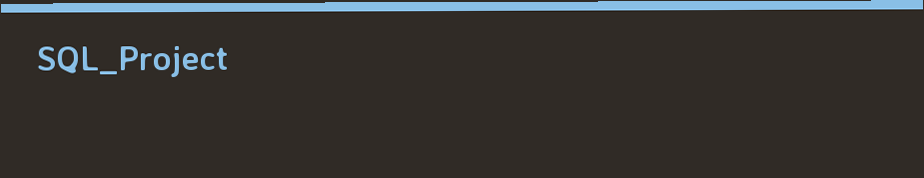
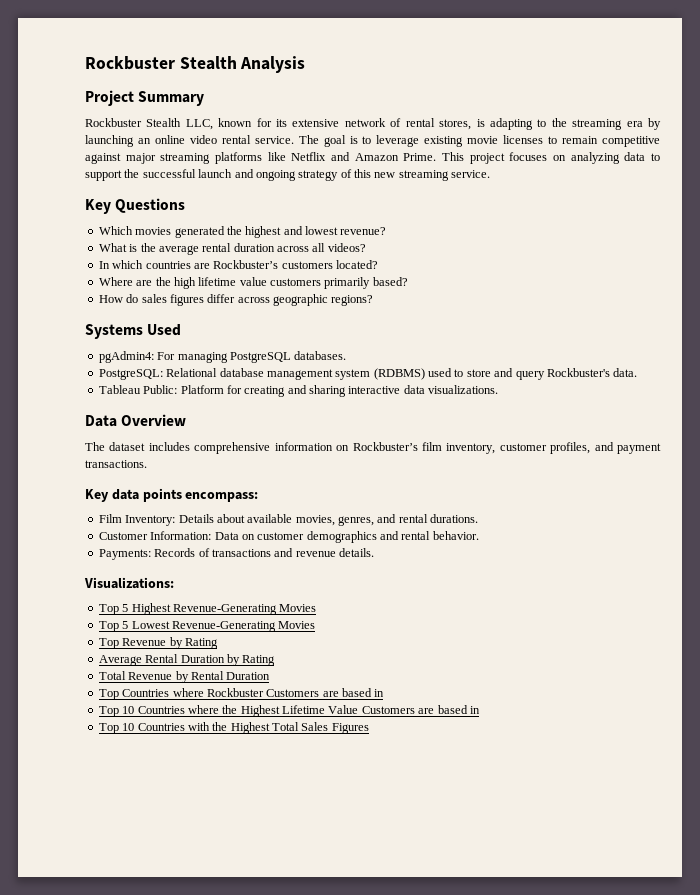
[36,45,228,78] SQL_Project -> [85,56,306,73] [85,90,205,106] [85,118,662,130] [85,135,660,147] [85,152,660,164] [85,169,491,181] [85,198,186,214] [98,226,387,238] [98,243,366,255] [98,260,378,269] [98,277,408,289] [98,294,374,306] [85,324,182,339] [98,351,347,363] [98,368,638,380] [98,385,499,397] [85,414,187,427] [85,442,662,454] [85,460,147,468] [85,488,259,502] [98,514,479,526] [98,531,479,543] [98,548,374,560] [84,577,174,589] [98,603,317,615] [98,621,316,632] [98,637,218,649] [98,654,276,666] [98,671,271,683] [98,688,385,700] [98,705,480,717] [98,722,369,734] Rockbuster Stealth Analysis // Project Summary // Rockbuster Stealth LLC, known for its extensive network of rental stores, is adapting to the streaming era by launching an online video rental service. The goal is to leverage existing movie licenses to remain competitive against major streaming platforms like Netflix and Amazon Prime. This project focuses on analyzing data to support the successful launch and ongoing strategy of this new streaming service. // Key Questions // Which movies generated the highest and lowest revenue? // What is the average rental duration across all videos? // In which countries are Rockbuster’s customers located? // Where are the high lifetime value customers primarily based? // How do sales figures differ across geographic regions? // Systems Used // pgAdmin4: For managing PostgreSQL databases. // PostgreSQL: Relational database management system (RDBMS) used to store and query Rockbuster's data. // Tableau Public: Platform for creating and sharing interactive data visualizations. // Data Overview // The dataset includes comprehensive information on Rockbuster’s film inventory, customer profiles, and payment transactions. // Key data points encompass: // Film Inventory: Details about available movies, genres, and rental durations. // Customer Information: Data on customer demographics and rental behavior. // Payments: Records of transactions and revenue details. // Visualizations: // Top 5 Highest Revenue-Generating Movies // Top 5 Lowest Revenue-Generating Movies // Top Revenue by Rating // Average Rental Duration by Rating // Total Revenue by Rental Duration // Top Countries where Rockbuster Customers are based in // Top 10 Countries where the Highest Lifetime Value Customers are based in // Top 10 Countries with the Highest Total Sales Figures

